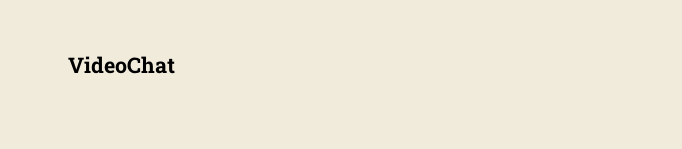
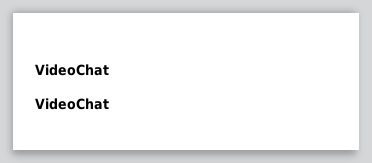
[68,56,175,74] VideoChat -> [35,64,109,76] [35,98,109,110] VideoChat // VideoChat

